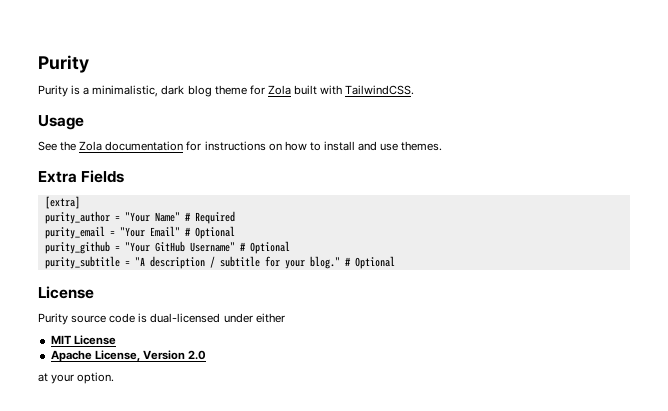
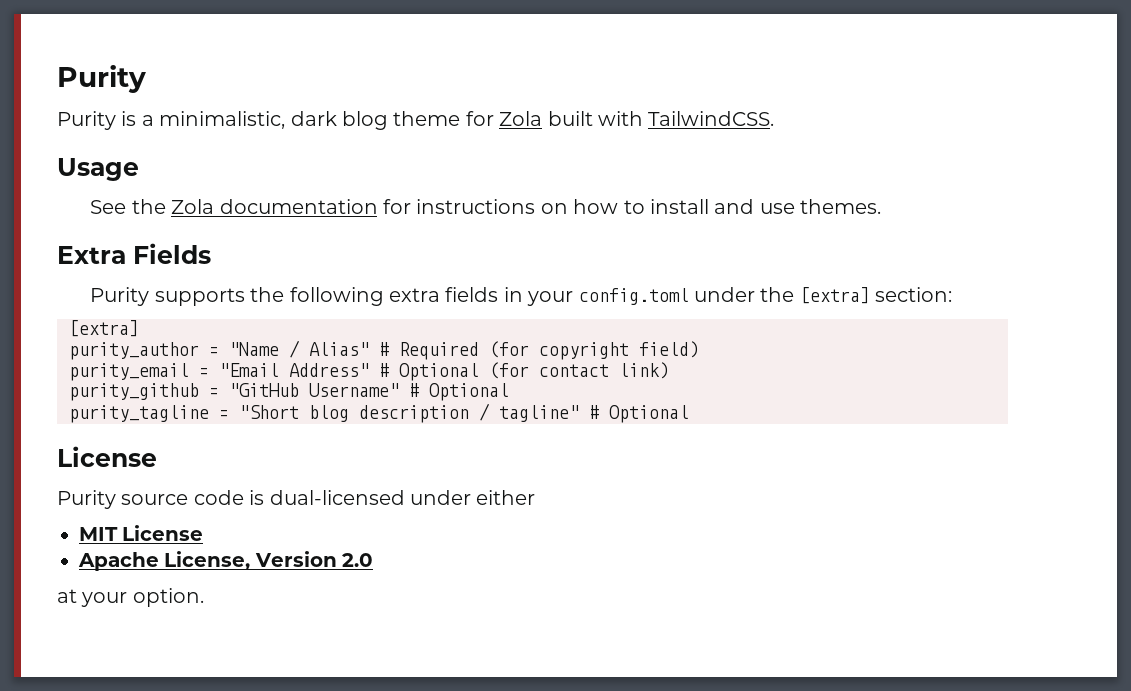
(125, 176) none -> [90,287,953,306] // Purity supports the following extra fields in your config.toml under the [extra] section:
[124,212,180,222] "Your Name" -> [229,340,369,358] "Name / Alias"
(235, 217) none -> [489,341,699,360] (for copyright field)
[119,226,235,239] "Your Email" # Optional -> [219,362,669,381] "Email Address" # Optional (for contact link)
[124,241,185,252] "Your GitHub -> [229,383,299,397] "GitHub
[44,256,340,269] purity_subtitle = "A description / subtitle for your blog." -> [69,403,579,423] purity_tagline = "Short blog description / tagline"

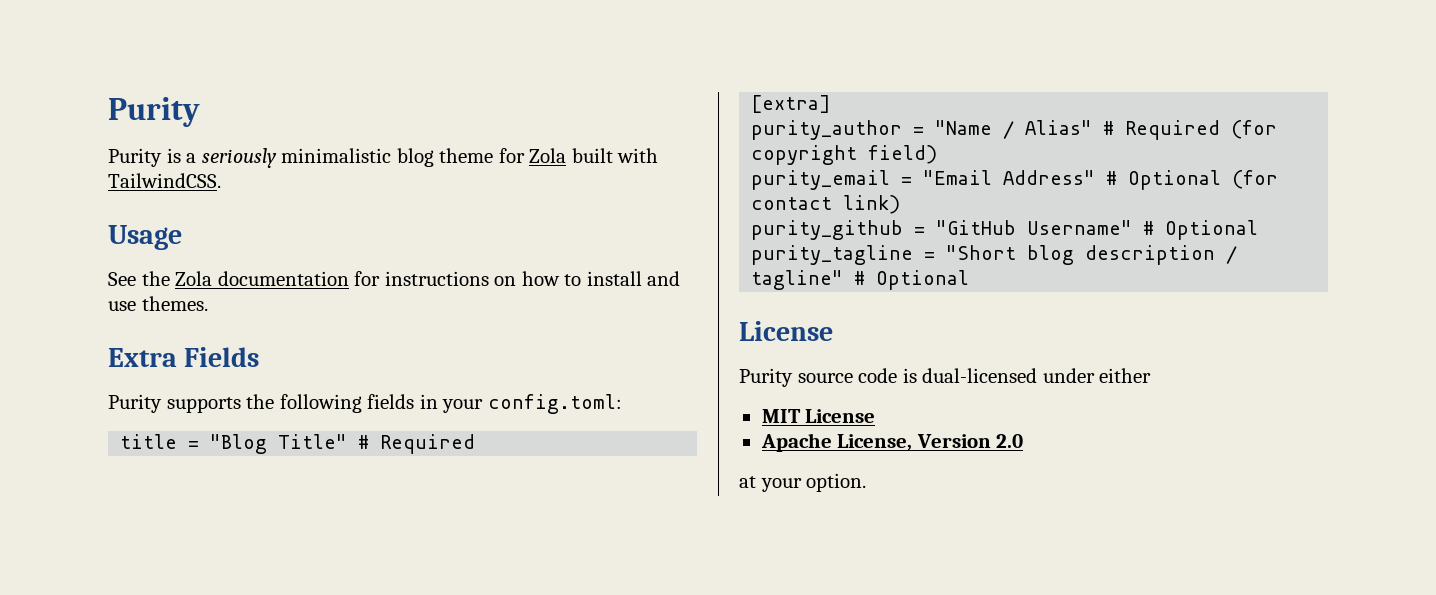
[159,111,337,129] minimalistic, dark -> [201,148,392,168] seriously minimalistic
[388,288,440,302] extra -> (362, 403) none
[578,287,953,305] config.toml under the [extra] section: -> [487,394,622,414] [120,434,476,454] config.toml: // title = "Blog Title" # Required

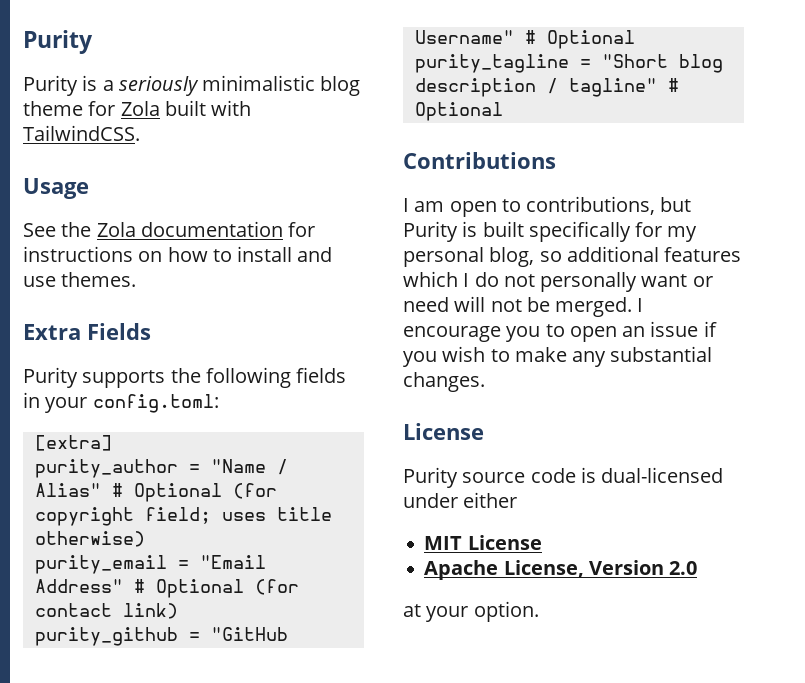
[120,434,476,454] // title = "Blog Title" # Required -> (219, 403) none
[1125,120,1221,140] Required -> [133,483,222,502] Optional
[868,145,938,164] field) -> [144,507,332,524] [34,531,145,547] field; uses title otherwise)
(970, 280) none -> [403,152,556,169] [403,196,692,217] [403,221,698,242] [403,246,742,267] [403,271,713,292] [403,296,644,317] [403,321,717,342] [403,346,713,367] [403,372,485,392] // Contributions // I am open to contributions, but Purity is built specifically for my personal blog, so additional features which I do not personally want or need will not be merged. I encourage you to open an issue if you wish to make any substantial changes.

